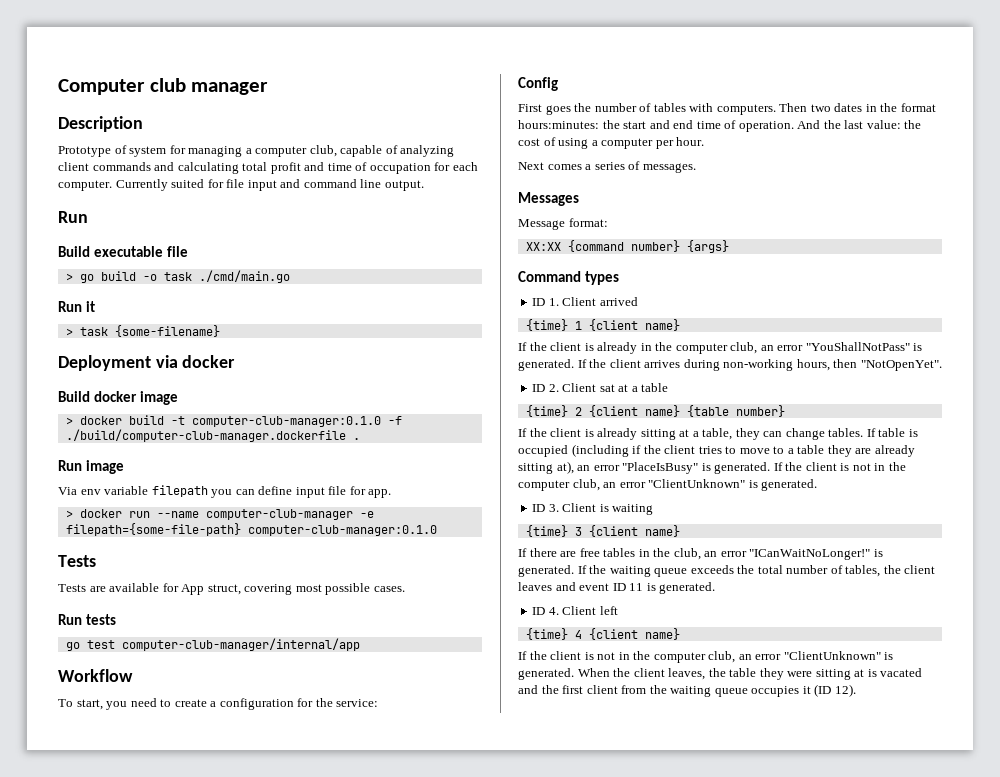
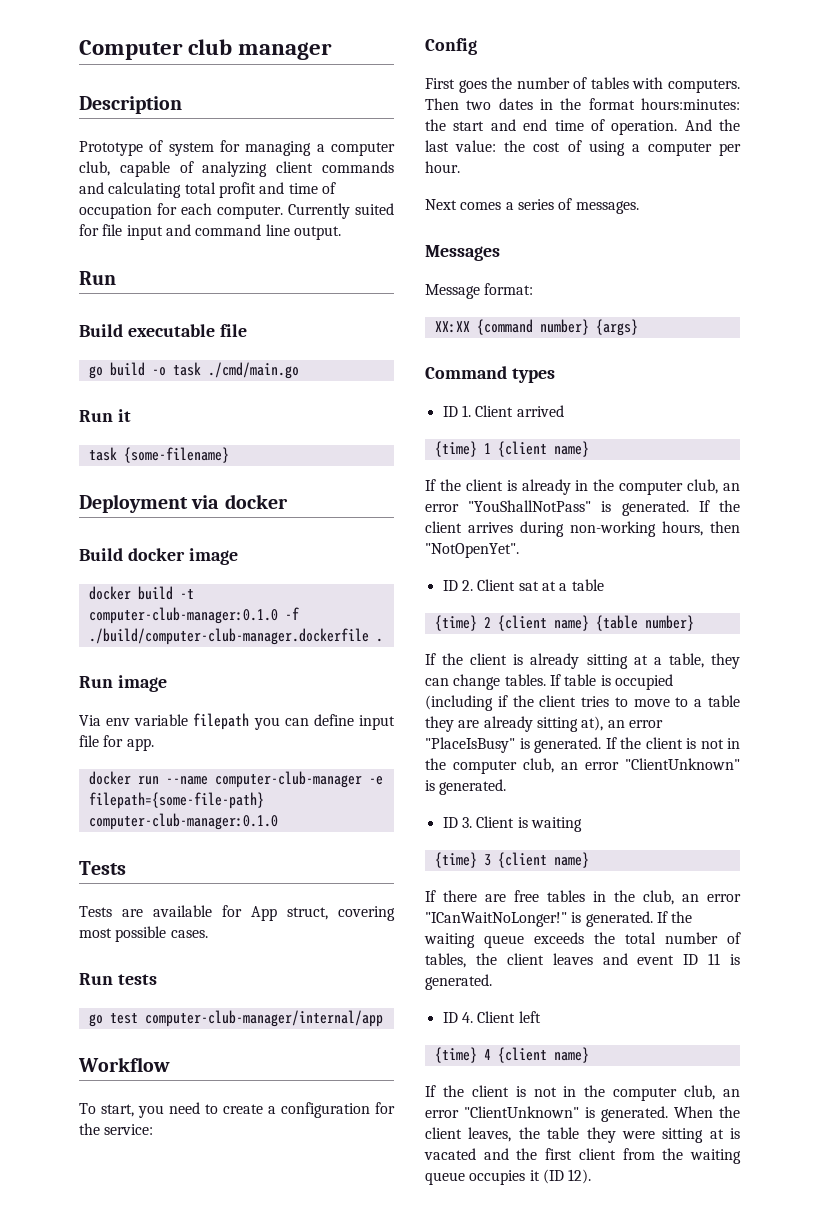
[65,273,73,281] > -> (247, 330) none
[65,328,73,336] > -> (131, 415) none
[65,417,73,425] > -> (238, 556) none
[65,510,73,518] > -> (154, 744) none

